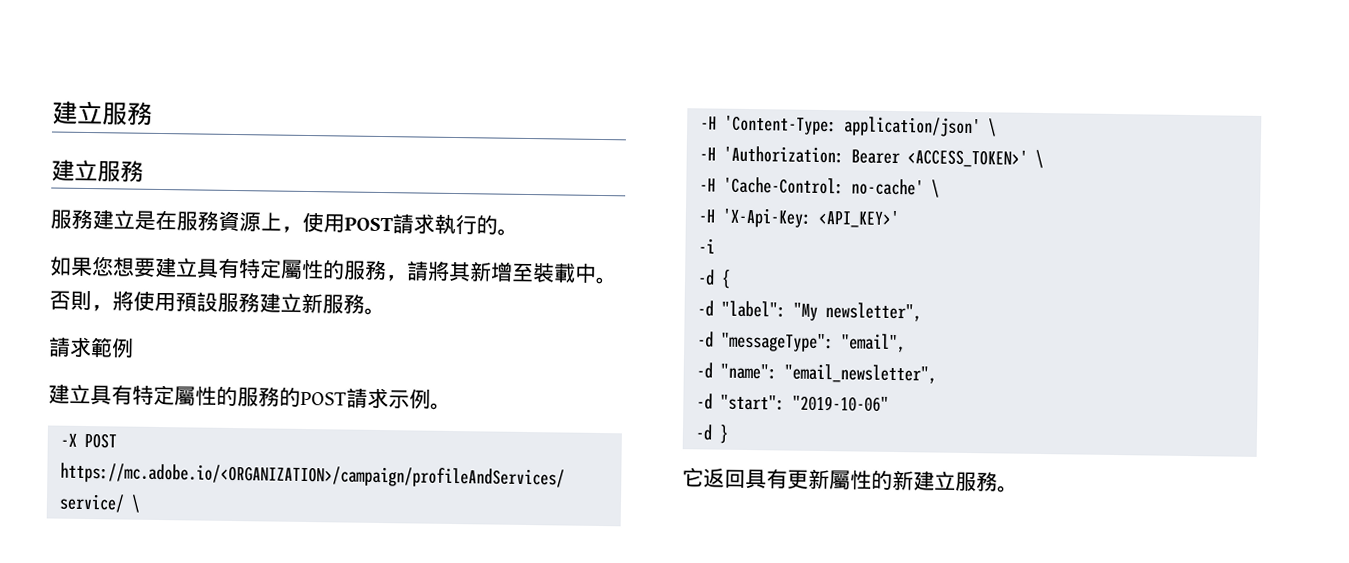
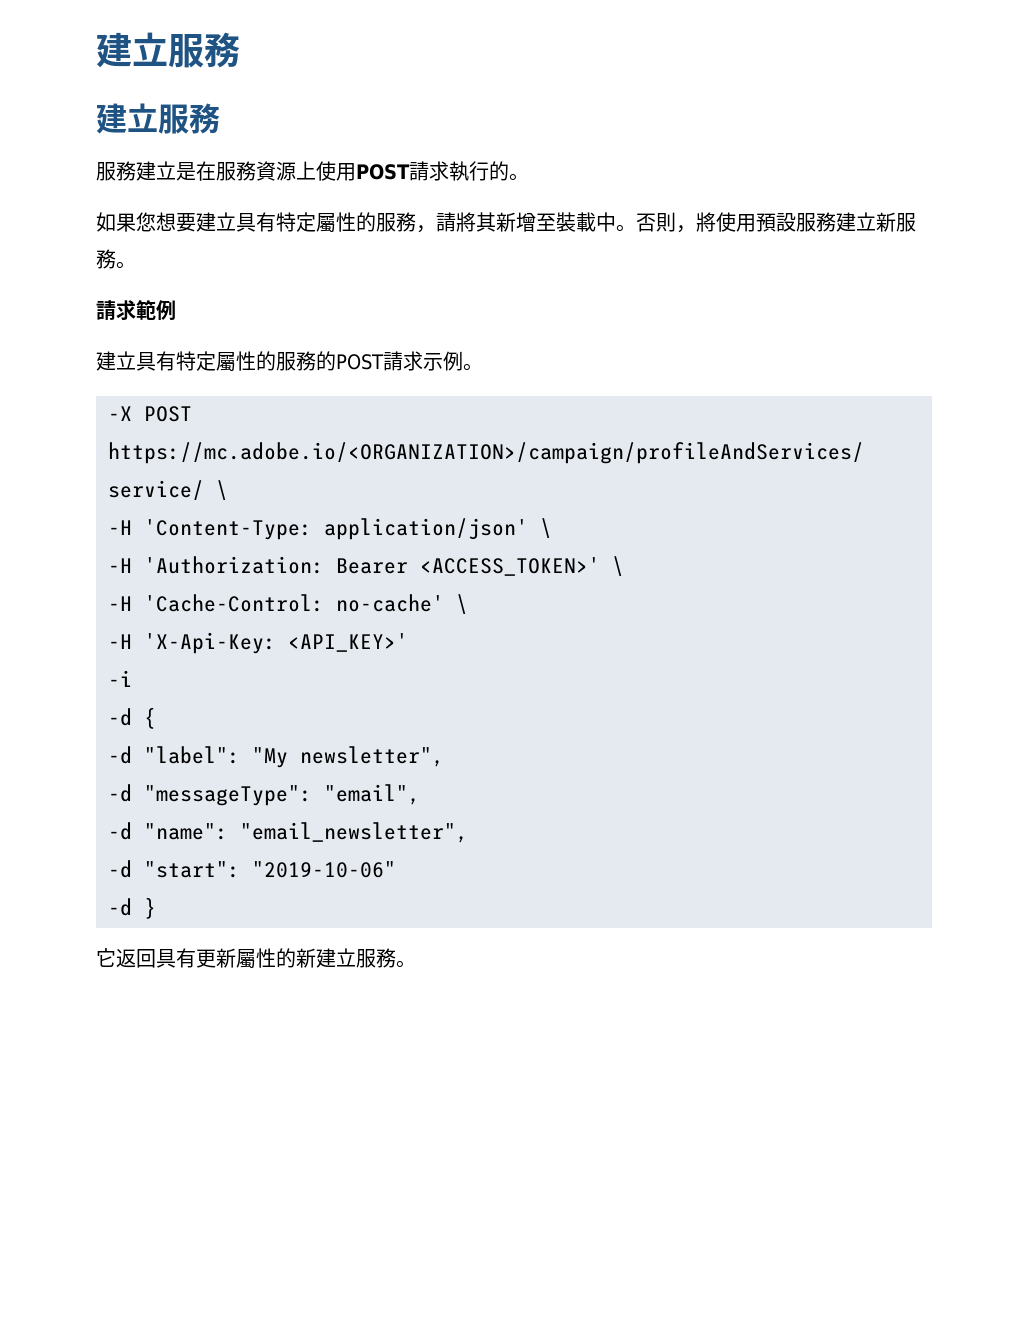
[281,225,303,233] ， -> (316, 170) none

